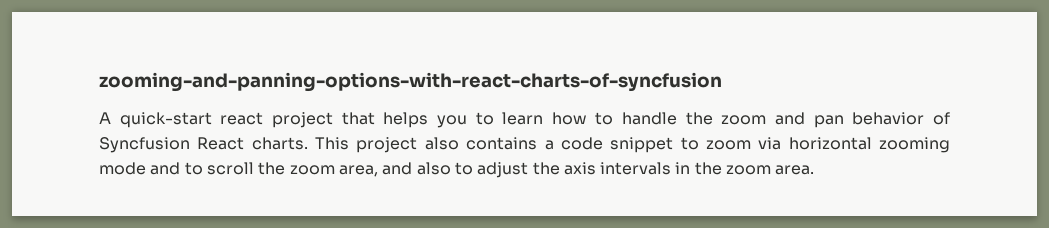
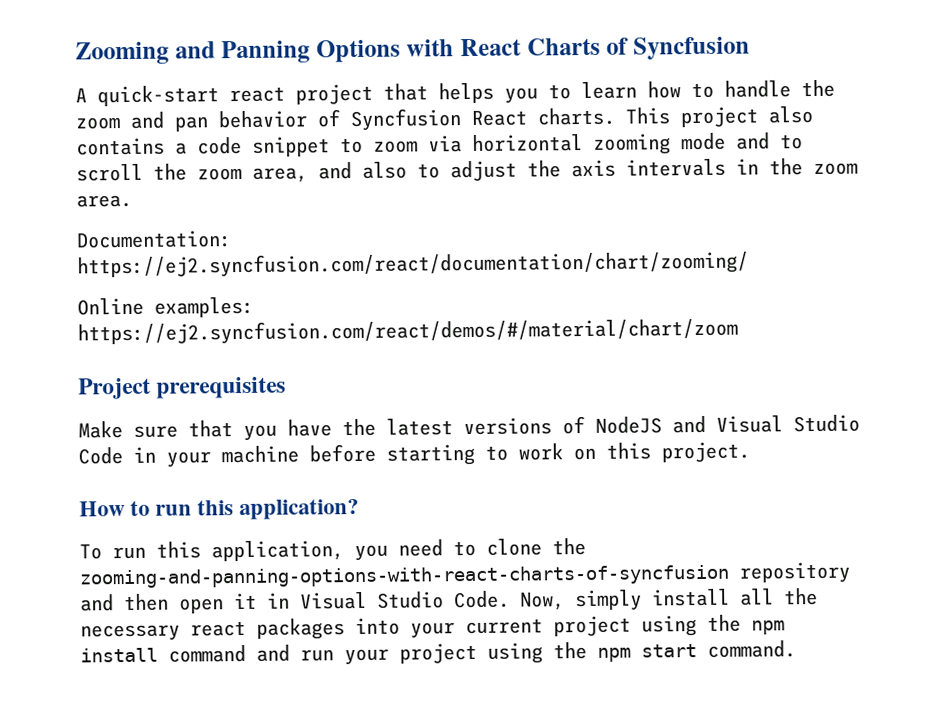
[99,72,722,92] zooming-and-panning-options-with-react-charts-of-syncfusion -> [75,36,750,65] Zooming and Panning Options with React Charts of Syncfusion
(815, 170) none -> [76,230,232,249] [77,250,749,279] [77,296,254,318] [77,317,738,346] [78,376,287,400] [78,414,860,441] [78,441,750,468] [79,498,360,521] [79,538,586,562] [79,561,850,589] [80,587,818,614] [80,614,785,642] [80,640,796,666] // Documentation: https://ej2.syncfusion.com/react/documentation/chart/zooming/ // Online examples: https://ej2.syncfusion.com/react/demos/#/material/chart/zoom // Project prerequisites // Make sure that you have the latest versions of NodeJS and Visual Studio Code in your machine before starting to work on this project. // How to run this application? // To run this application, you need to clone the zooming-and-panning-options-with-react-charts-of-syncfusion repository and then open it in Visual Studio Code. Now, simply install all the necessary react packages into your current project using the npm install command and run your project using the npm start command.

